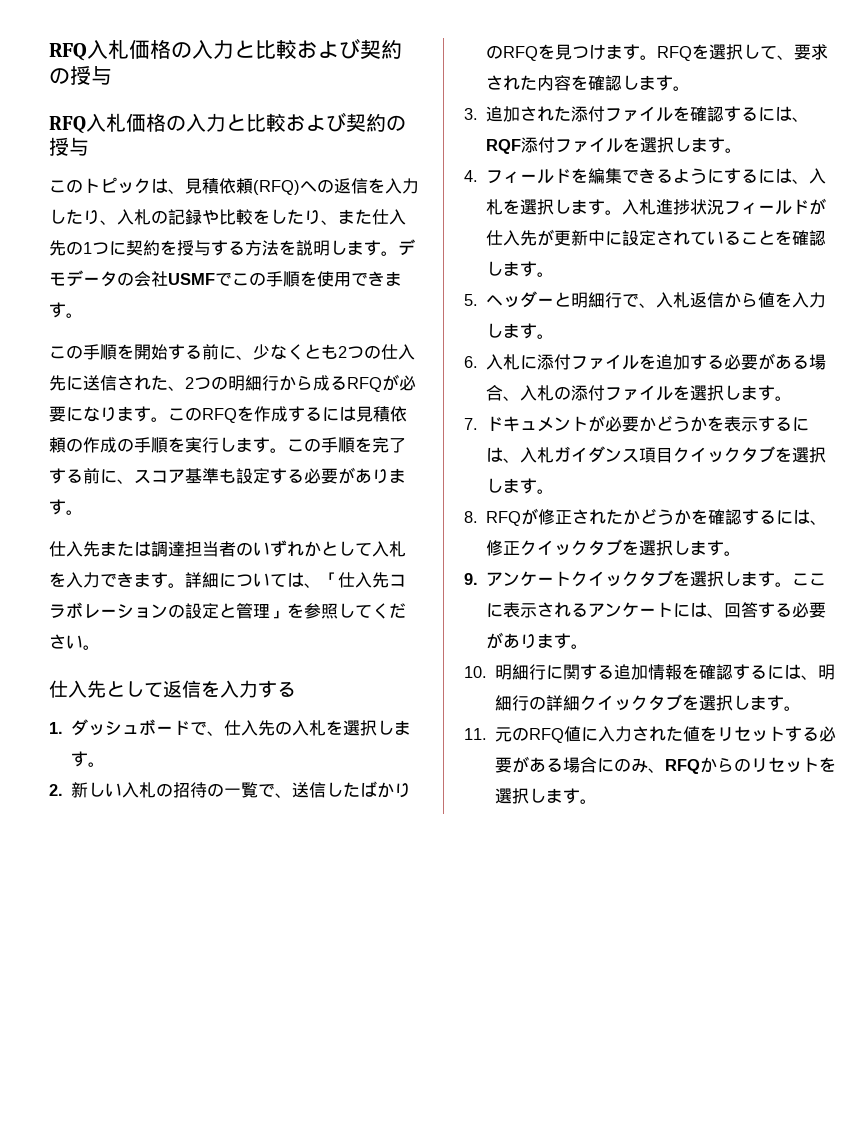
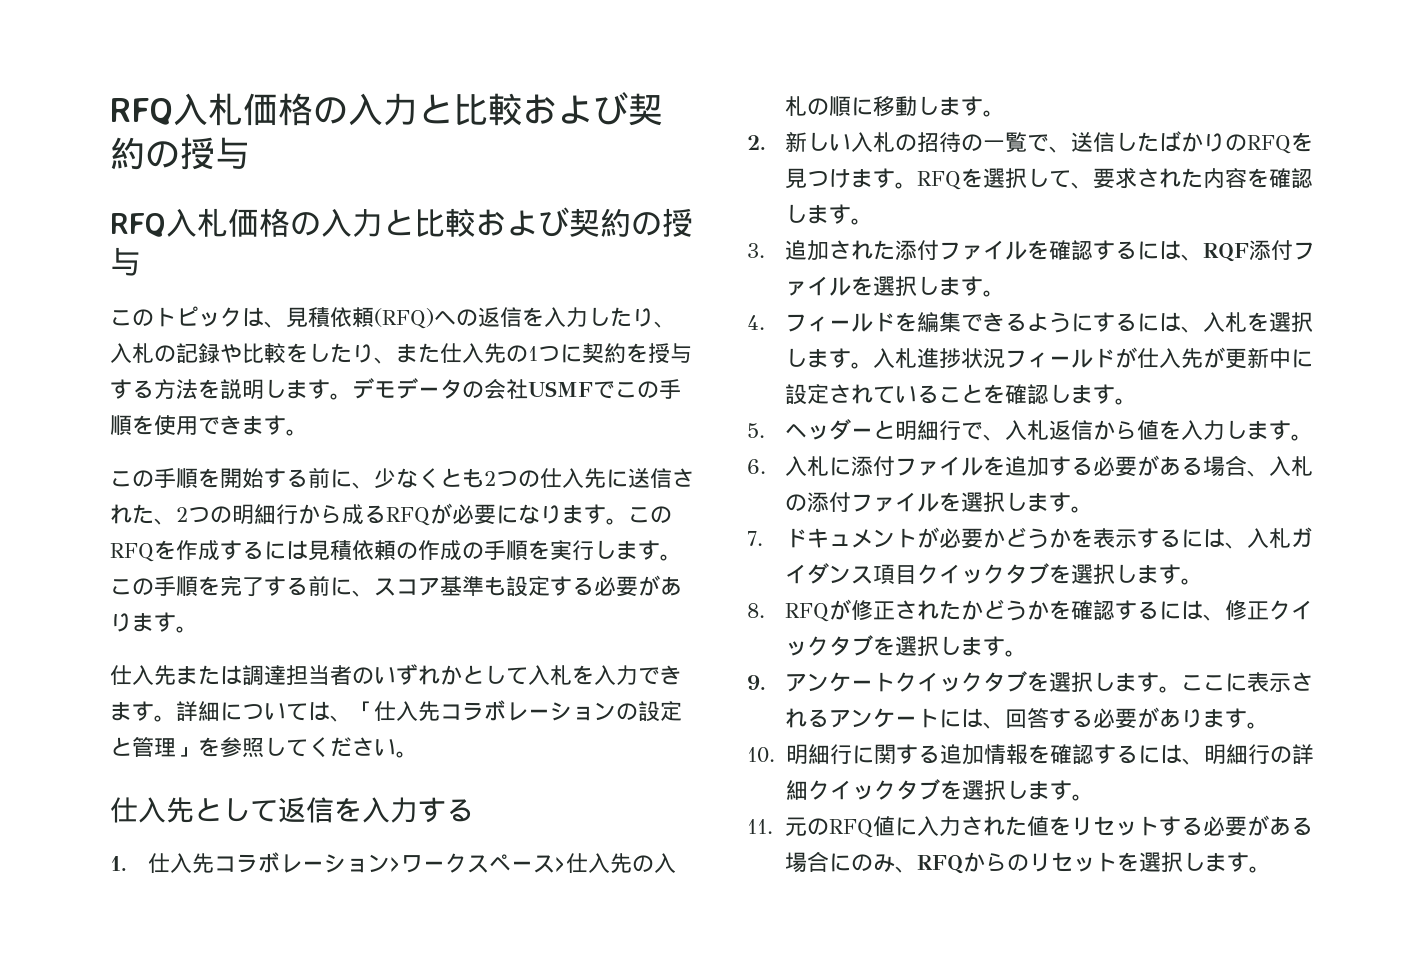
[71,719,225,736] ダッシュボードで、 -> [148,852,567,873] 仕入先コラボレーション>ワークスペース>
[326,720,378,736] を選択 -> [807,96,918,117] の順に移動

